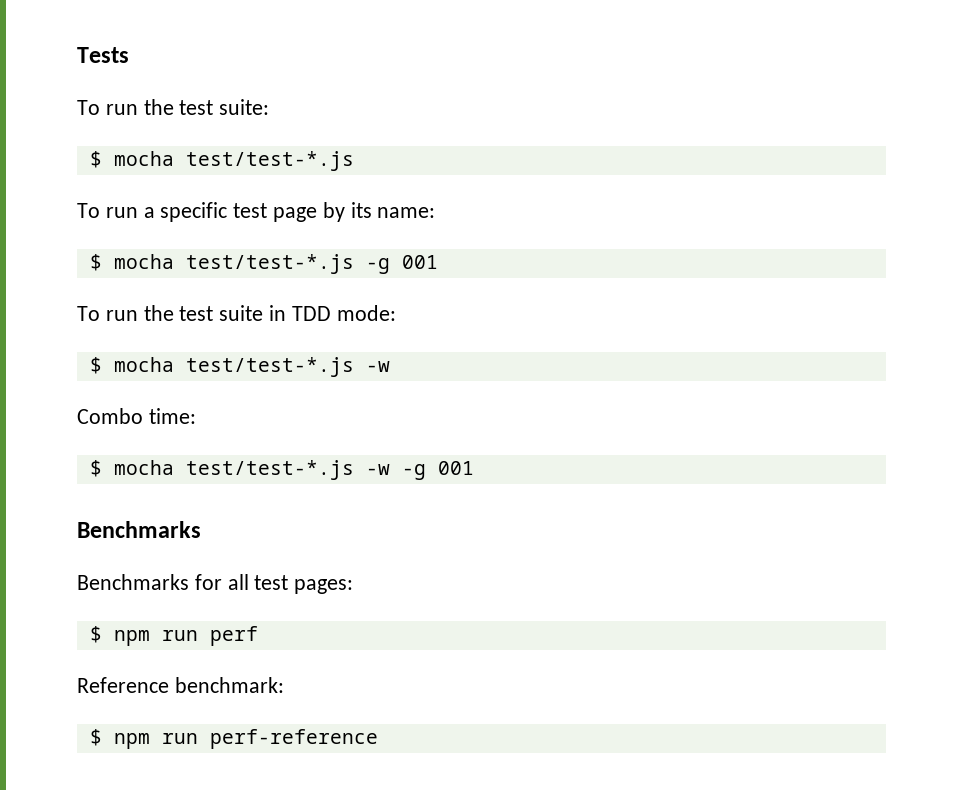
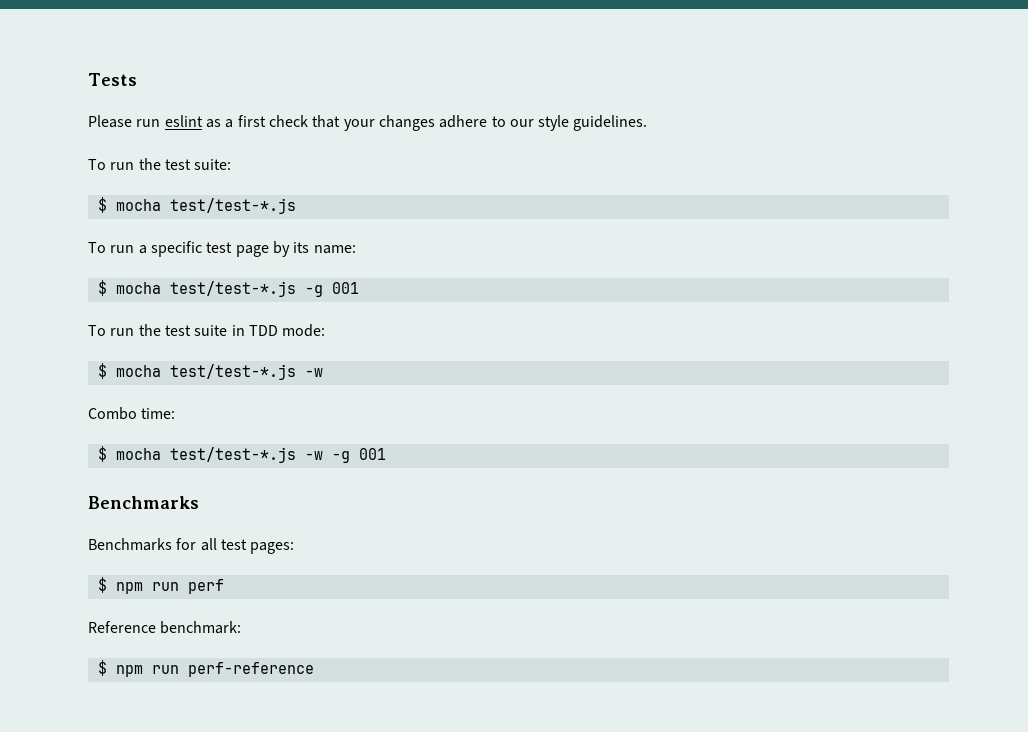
(129, 55) none -> [88,115,648,131] // Please run eslint as a first check that your changes adhere to our style guidelines.

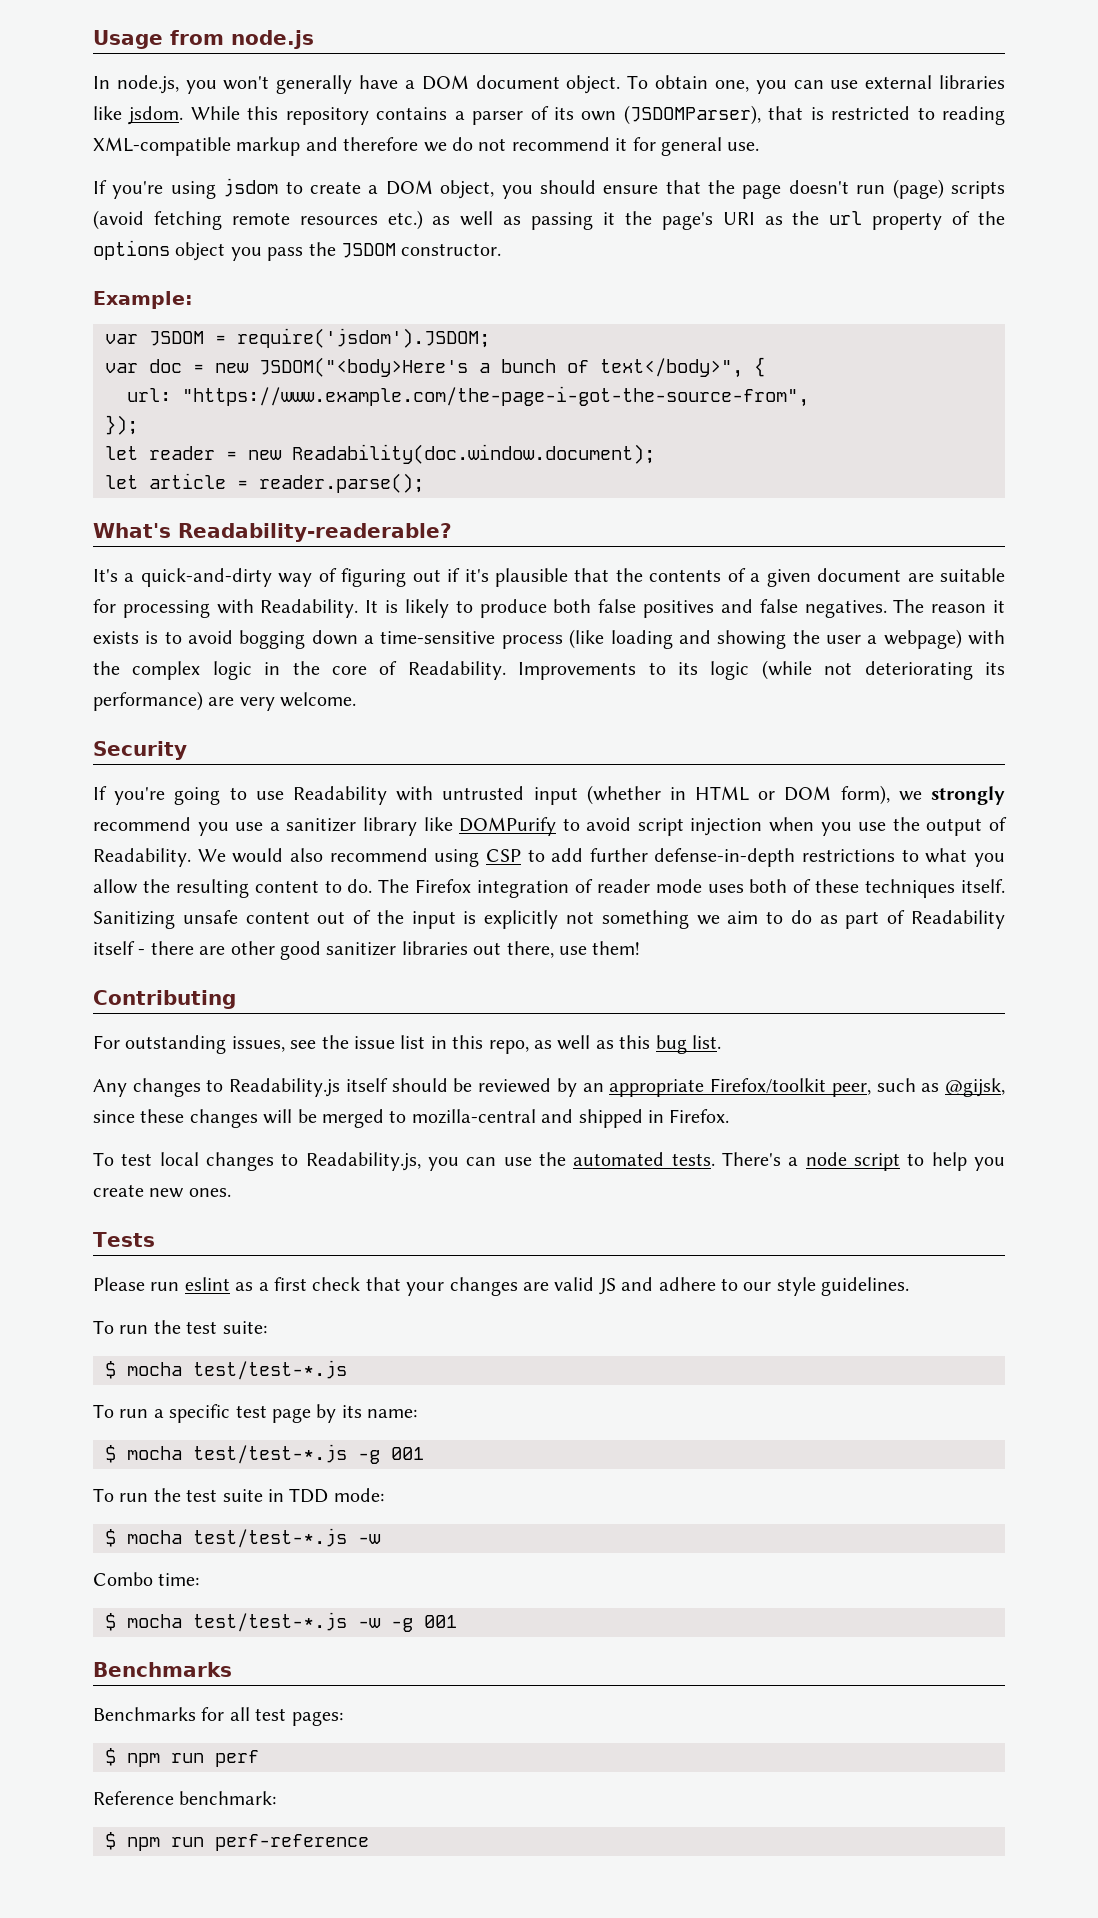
(88, 79) none -> [93,30,314,49] [93,75,1006,94] [93,105,1005,125] [93,137,760,156] [93,178,1006,199] [93,210,1006,230] [93,240,502,261] [93,291,193,309] [105,328,490,348] [105,357,765,378] [127,386,809,407] [105,415,138,435] [105,444,655,464] [105,473,424,493] [93,523,452,542] [93,568,1006,587] [93,599,1006,618] [93,629,1006,649] [93,660,1005,680] [93,691,357,711] [93,741,187,760] [93,785,1005,805] [93,817,1008,836] [93,848,1005,867] [93,879,1005,898] [93,910,1006,929] [93,941,641,960] [93,990,236,1009] [93,1035,721,1054] [93,1078,1006,1097] [93,1109,730,1128] [93,1152,1006,1171] [93,1184,231,1198] Usage from node.js // In node.js, you won't generally have a DOM document object. To obtain one, you can use external libraries like jsdom. While this repository contains a parser of its own (JSDOMParser), that is restricted to reading XML-compatible markup and therefore we do not recommend it for general use. // If you're using jsdom to create a DOM object, you should ensure that the page doesn't run (page) scripts (avoid fetching remote resources etc.) as well as passing it the page's URI as the url property of the options object you pass the JSDOM constructor. // Example: // var JSDOM = require('jsdom').JSDOM; // var doc = new JSDOM("<body>Here's a bunch of text</body>", { // url: "https://www.example.com/the-page-i-got-the-source-from", // }); // let reader = new Readability(doc.window.document); // let article = reader.parse(); // What's Readability-readerable? // It's a quick-and-dirty way of figuring out if it's plausible that the contents of a given document are suitable for processing with Readability. It is likely to produce both false positives and false negatives. The reason it exists is to avoid bogging down a time-sensitive process (like loading and showing the user a webpage) with the complex logic in the core of Readability. Improvements to its logic (while not deteriorating its performance) are very welcome. // Security // If you're going to use Readability with untrusted input (whether in HTML or DOM form), we strongly recommend you use a sanitizer library like DOMPurify to avoid script injection when you use the output of Readability. We would also recommend using CSP to add further defense-in-depth restrictions to what you allow the resulting content to do. The Firefox integration of reader mode uses both of these techniques itself. Sanitizing unsafe content out of the input is explicitly not something we aim to do as part of Readability itself - there are other good sanitizer libraries out there, use them! // Contributing // For outstanding issues, see the issue list in this repo, as well as this bug list. // Any changes to Readability.js itself should be reviewed by an appropriate Firefox/toolkit peer, such as @gijsk, since these changes will be merged to mozilla-central and shipped in Firefox. // To test local changes to Readability.js, you can use the automated tests. There's a node script to help you create new ones. //
(435, 123) none -> [523,1277,654,1295] are valid JS and

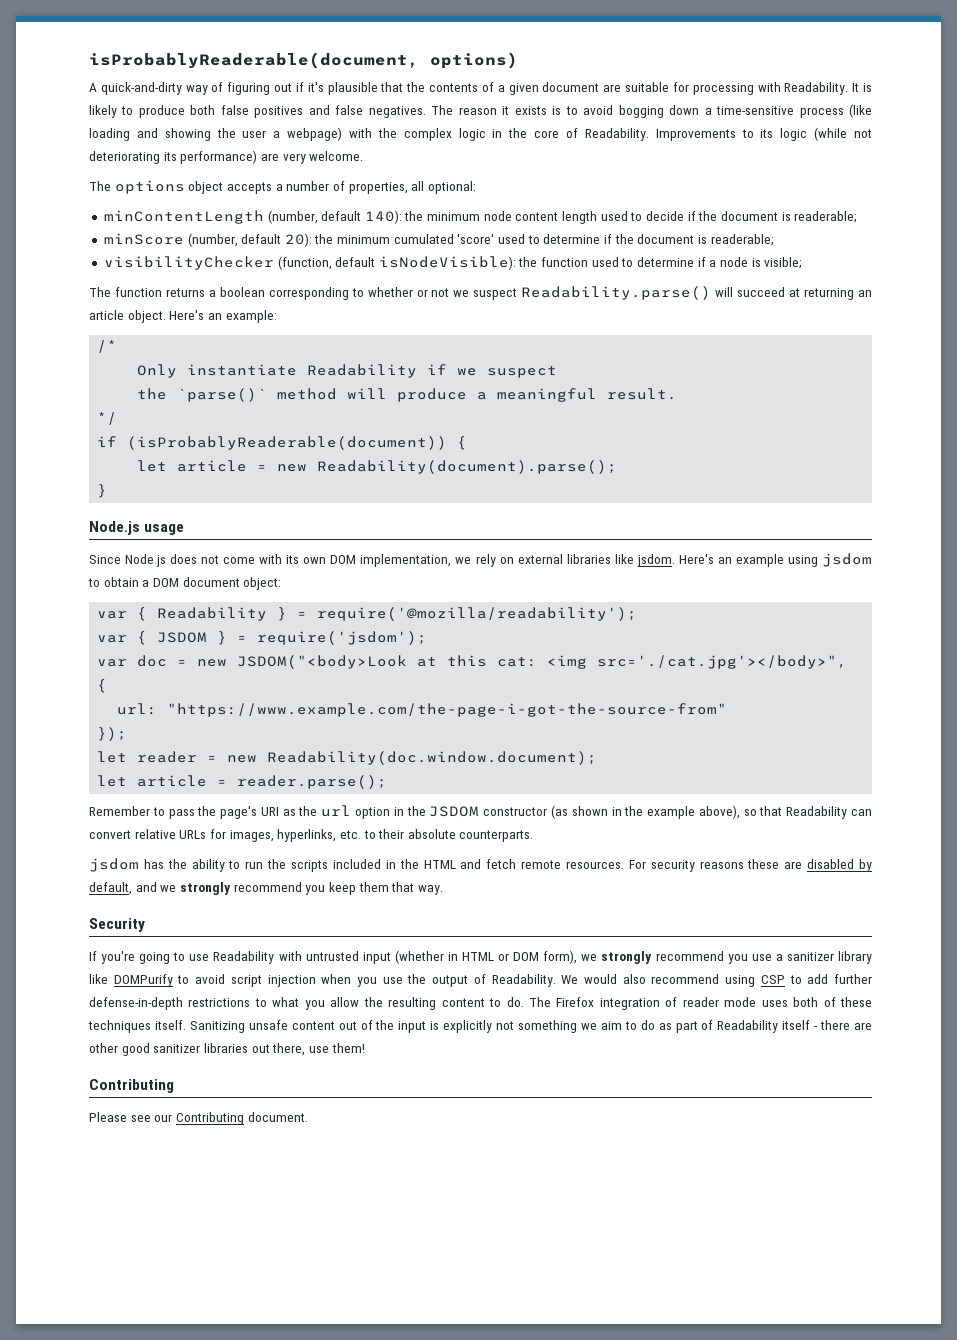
[93,30,314,49] [93,75,1006,94] [93,105,1005,125] [93,137,760,156] [93,178,1006,199] [93,210,1006,230] [93,240,502,261] [93,291,193,309] [105,328,490,348] [105,357,765,378] [127,386,809,407] [105,415,138,435] [105,444,655,464] [105,473,424,493] [93,523,452,542] [93,569,135,582] Usage from node.js // In node.js, you won't generally have a DOM document object. To obtain one, you can use external libraries like jsdom. While this repository contains a parser of its own (JSDOMParser), that is restricted to reading XML-compatible markup and therefore we do not recommend it for general use. // If you're using jsdom to create a DOM object, you should ensure that the page doesn't run (page) scripts (avoid fetching remote resources etc.) as well as passing it the page's URI as the url property of the options object you pass the JSDOM constructor. // Example: // var JSDOM = require('jsdom').JSDOM; // var doc = new JSDOM("<body>Here's a bunch of text</body>", { // url: "https://www.example.com/the-page-i-got-the-source-from", // }); // let reader = new Readability(doc.window.document); // let article = reader.parse(); // What's Readability-readerable? // It's a -> [89,52,518,69] [89,83,97,92] isProbablyReaderable(document, options) // A
(357, 699) none -> [89,180,476,194] [103,210,858,224] [103,233,774,247] [103,256,803,270] [89,286,873,300] [89,310,277,323] [97,340,118,353] [137,364,558,378] [137,388,678,402] [97,412,118,425] [97,436,468,450] [137,460,618,474] [97,484,108,498] [89,521,185,535] [89,553,872,567] [88,577,282,590] [97,607,638,621] [97,631,428,645] [97,655,848,669] [97,679,108,693] [117,703,728,717] [97,727,128,741] [97,751,598,765] [97,775,388,789] [89,805,872,819] [89,829,534,842] [89,858,873,872] [89,882,443,895] // The options object accepts a number of properties, all optional: // minContentLength (number, default 140): the minimum node content length used to decide if the document is readerable; // minScore (number, default 20): the minimum cumulated 'score' used to determine if the document is readerable; // visibilityChecker (function, default isNodeVisible): the function used to determine if a node is visible; // The function returns a boolean corresponding to whether or not we suspect Readability.parse() will succeed at returning an article object. Here's an example: // /* // Only instantiate Readability if we suspect // the `parse()` method will produce a meaningful result. // */ // if (isProbablyReaderable(document)) { // let article = new Readability(document).parse(); // } // Node.js usage // Since Node.js does not come with its own DOM implementation, we rely on external libraries like jsdom. Here's an example using jsdom to obtain a DOM document object: // var { Readability } = require('@mozilla/readability'); // var { JSDOM } = require('jsdom'); // var doc = new JSDOM("<body>Look at this cat: <img src='./cat.jpg'></body>", { // url: "https://www.example.com/the-page-i-got-the-source-from" // }); // let reader = new Readability(doc.window.document); // let article = reader.parse(); // Remember to pass the page's URI as the url option in the JSDOM constructor (as shown in the example above), so that Readability can convert relative URLs for images, hyperlinks, etc. to their absolute counterparts. // jsdom has the ability to run the scripts included in the HTML and fetch remote resources. For security reasons these are disabled by default, and we strongly recommend you keep them that way.
[93,1035,721,1054] [93,1078,1006,1097] [93,1109,730,1128] [93,1152,1006,1171] [93,1184,231,1198] [93,1232,155,1247] [93,1277,910,1296] [93,1320,267,1334] [105,1360,347,1380] [93,1404,418,1423] [105,1444,424,1464] [93,1488,384,1503] [105,1528,381,1548] [93,1572,200,1586] [105,1612,457,1632] [93,1662,232,1677] [93,1707,343,1726] [105,1748,259,1767] [93,1791,277,1805] [105,1832,369,1851] For outstanding issues, see the issue list in this repo, as well as this bug list. // Any changes to Readability.js itself should be reviewed by an appropriate Firefox/toolkit peer, such as @gijsk, since these changes will be merged to mozilla-central and shipped in Firefox. // To test local changes to Readability.js, you can use the automated tests. There's a node script to help you create new ones. // Tests // Please run eslint as a first check that your changes are valid JS and adhere to our style guidelines. // To run the test suite: // $ mocha test/test-*.js // To run a specific test page by its name: // $ mocha test/test-*.js -g 001 // To run the test suite in TDD mode: // $ mocha test/test-*.js -w // Combo time: // $ mocha test/test-*.js -w -g 001 // Benchmarks // Benchmarks for all test pages: // $ npm run perf // Reference benchmark: // $ npm run perf-reference -> [89,1112,308,1125] Please see our Contributing document.

